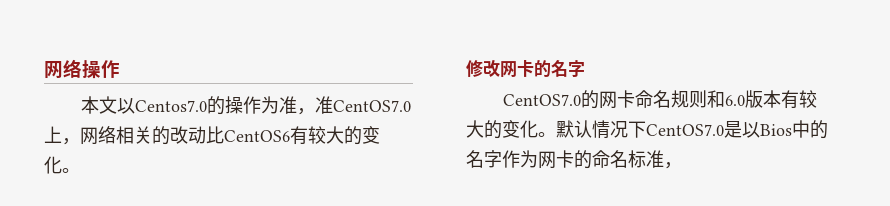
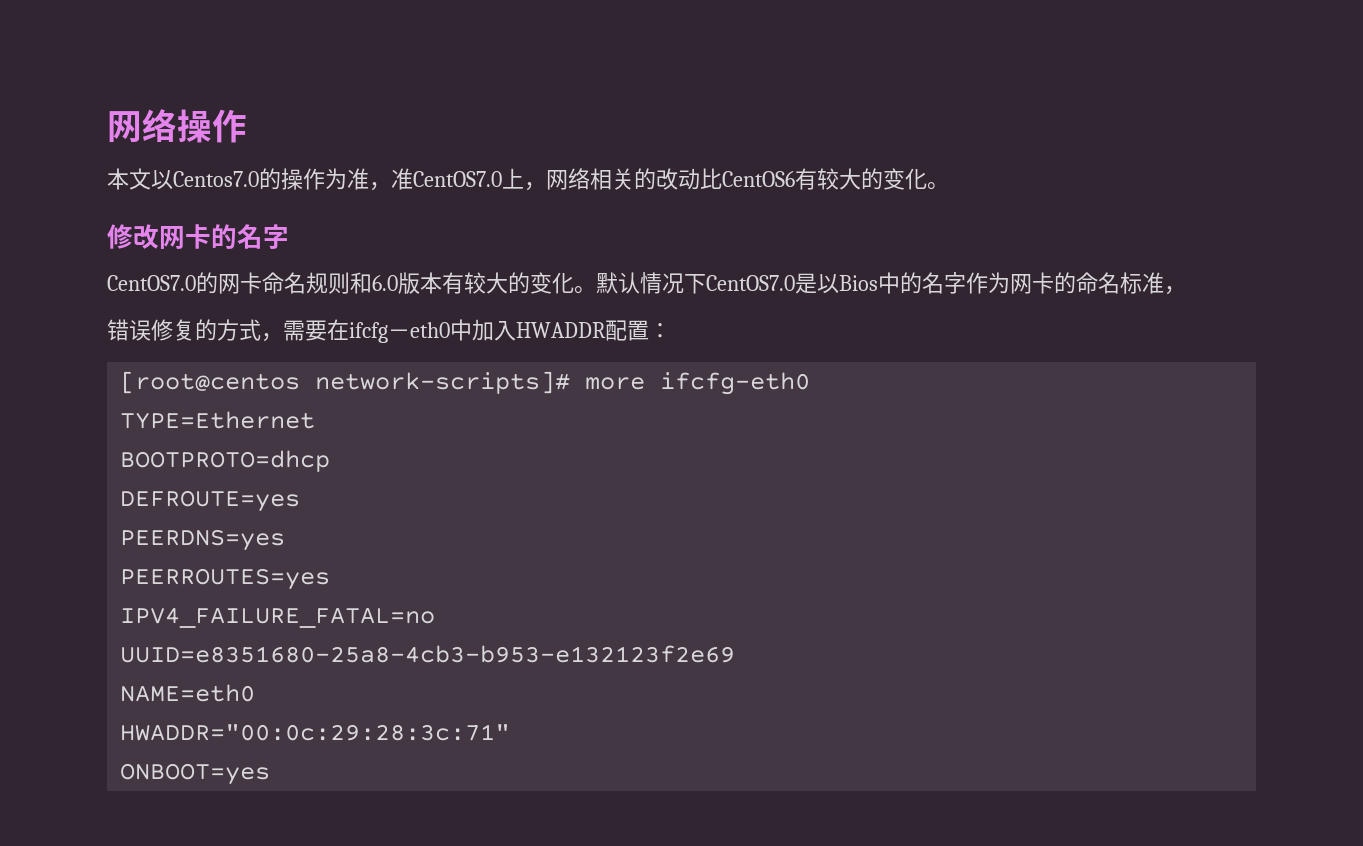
(682, 165) none -> [107,319,671,343] [120,371,811,395] [120,411,316,429] [120,450,331,472] [120,490,301,512] [120,529,286,551] [120,568,331,590] [120,607,436,628] [120,645,736,663] [120,684,256,702] [120,724,511,741] [120,763,271,785] // 错误修复的方式，需要在ifcfg－eth0中加入HWADDR配置： // [root@centos network-scripts]# more ifcfg-eth0 // TYPE=Ethernet // BOOTPROTO=dhcp // DEFROUTE=yes // PEERDNS=yes // PEERROUTES=yes // IPV4_FAILURE_FATAL=no // UUID=e8351680-25a8-4cb3-b953-e132123f2e69 // NAME=eth0 // HWADDR="00:0c:29:28:3c:71" // ONBOOT=yes

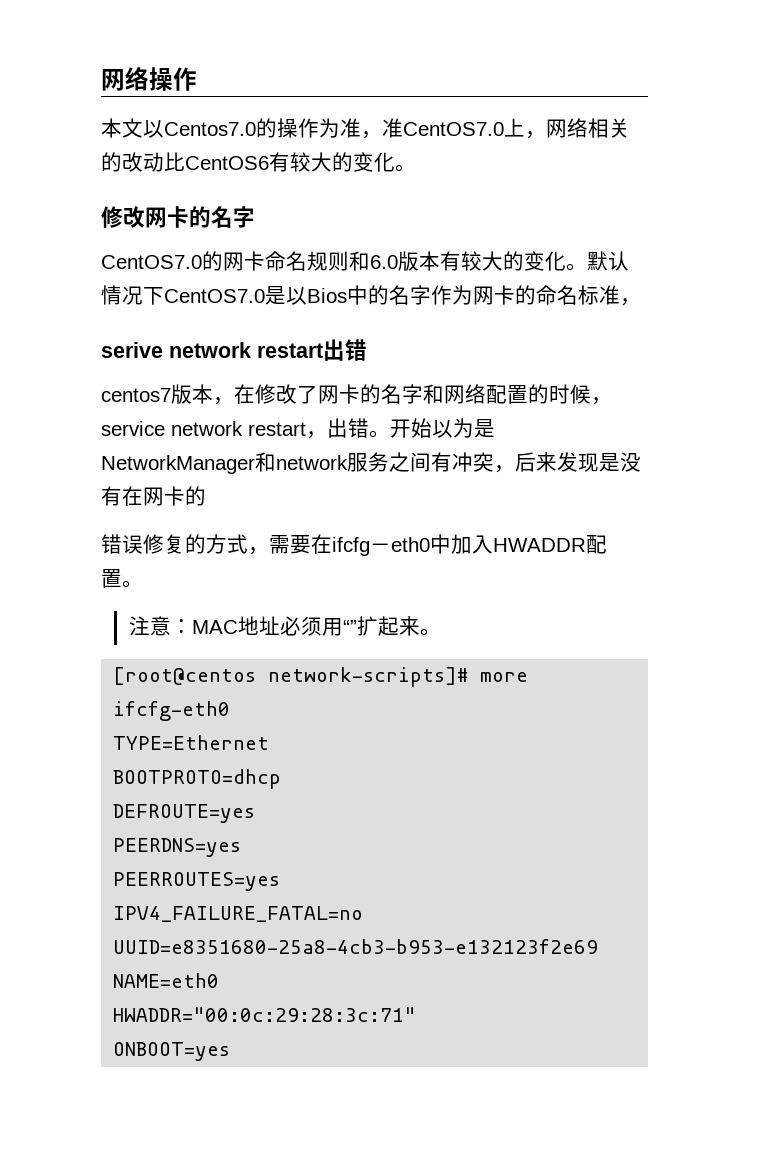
(1186, 290) none -> [101,339,367,361] [101,384,612,405] [101,418,495,439] [101,452,641,474] [101,486,206,506] // serive network restart出错 // centos7版本，在修改了网卡的名字和网络配置的时候，service network restart，出错。开始以为是NetworkManager和network服务之间有冲突，后来发现是没有在网卡的
(649, 330) none -> [122,580,143,588] [128,616,171,636] 。 // 注意
(671, 330) none -> [191,616,441,636] MAC地址必须用“”扩起来。

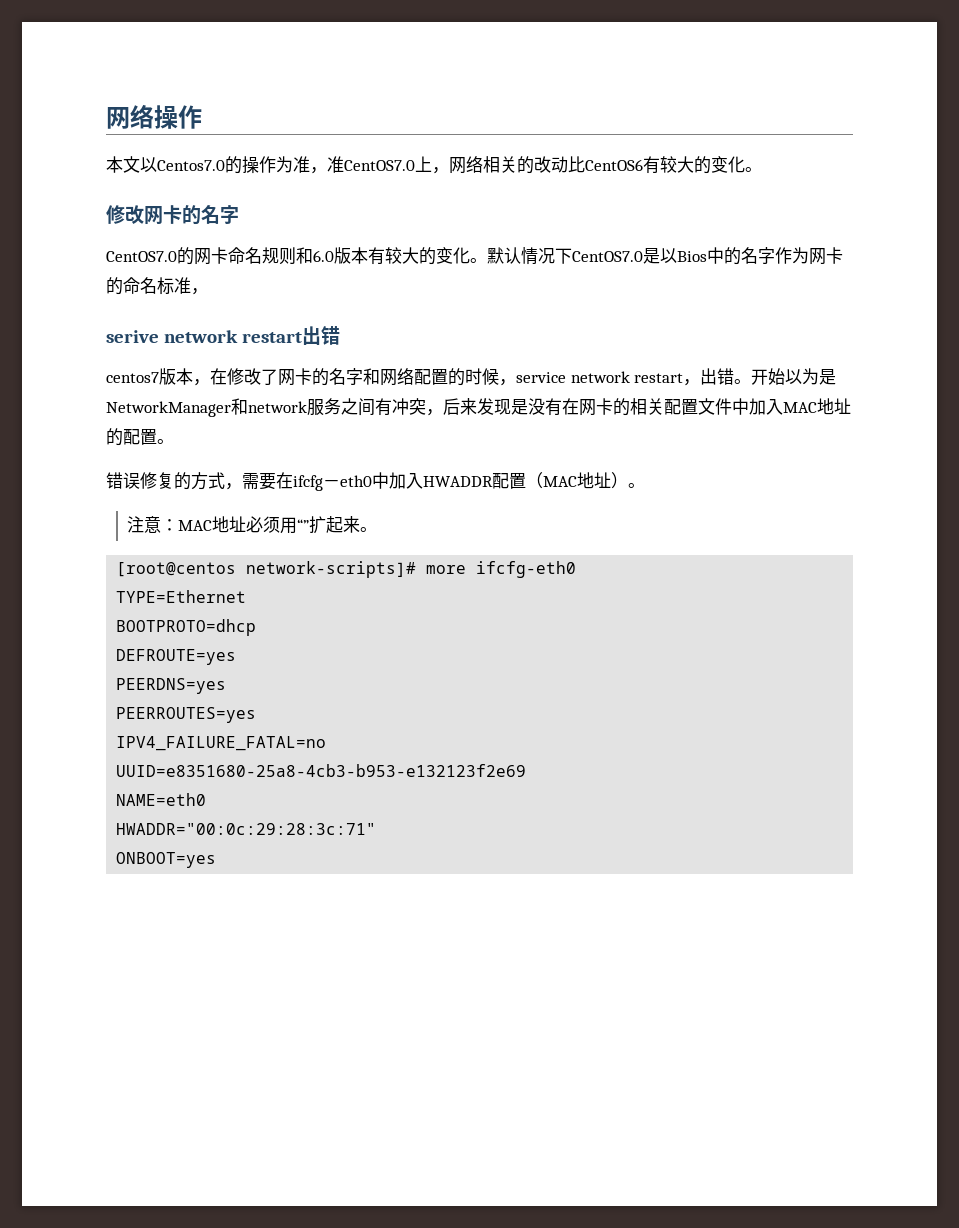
(206, 496) none -> [630,398,851,415] [106,428,174,446] 相关配置文件中加入MAC地址的配置。
(122, 578) none -> [526,472,628,489] （MAC地址）

